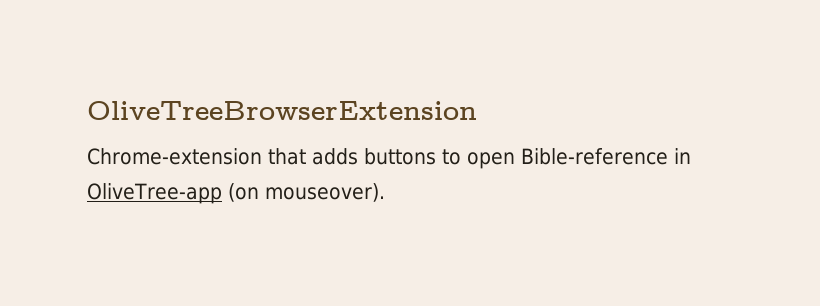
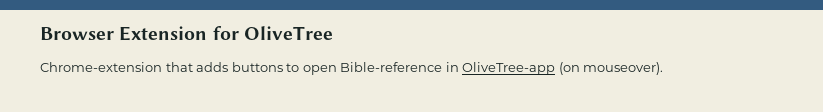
[87,101,477,120] OliveTreeBrowserExtension -> [40,26,333,41] Browser Extension for OliveTree

